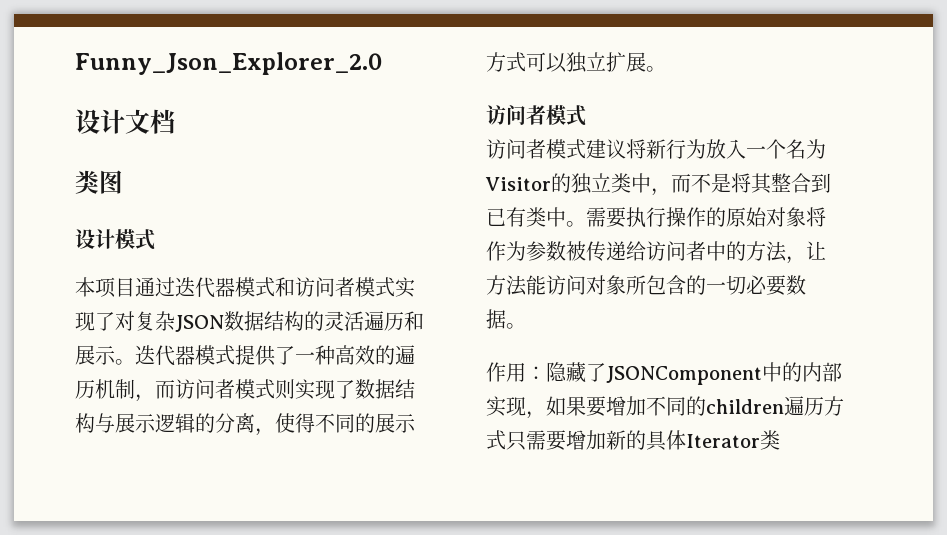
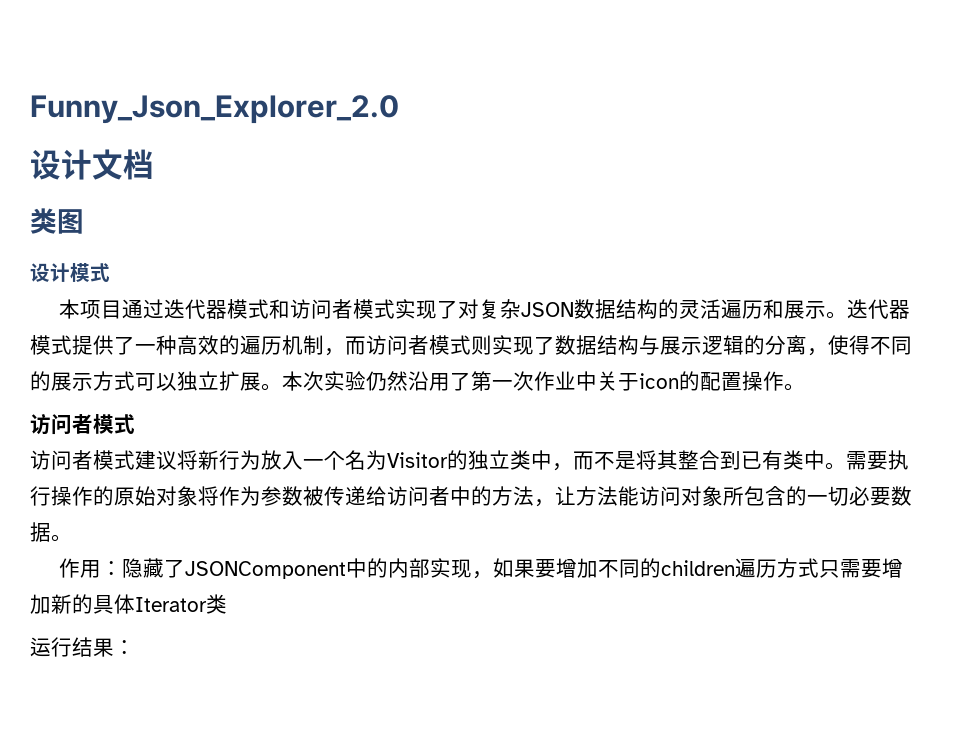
(666, 69) none -> [282,371,805,391] 本次实验仍然沿用了第一次作业中关于icon的配置操作。
(780, 440) none -> [30,637,135,657] // 运行结果：

